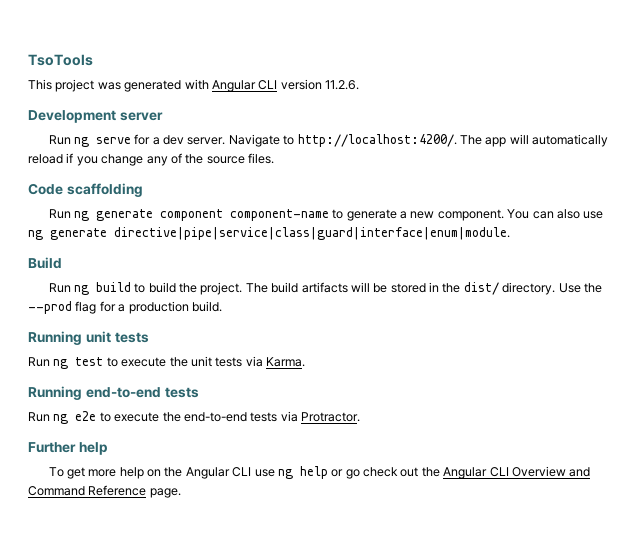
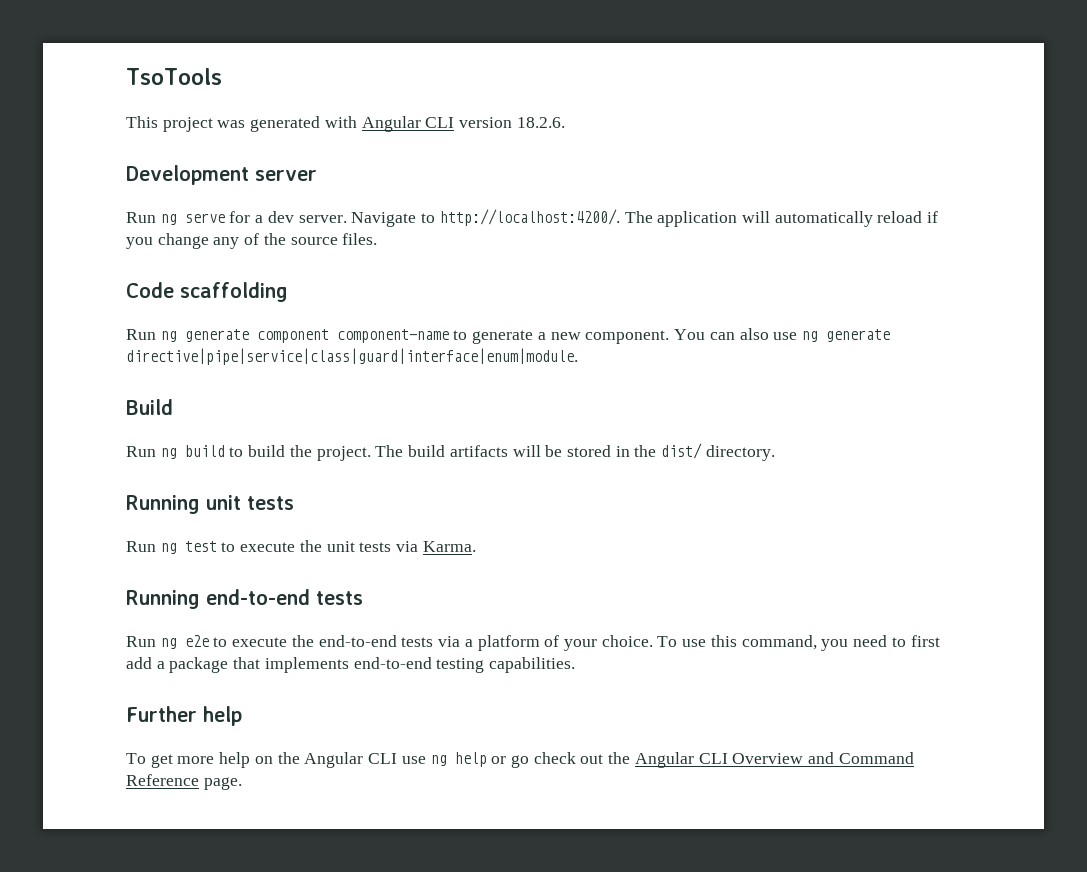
[325,80,359,90] 11.2.6. -> [516,117,565,128] 18.2.6.
[485,137,507,147] app -> [657,211,738,227] application
[558,283,602,293] [28,301,222,314] Use the --prod flag for a production build. -> (775, 453) none
[301,412,360,422] Protractor. -> [464,635,940,651] [126,657,576,673] a platform of your choice. To use this command, you need to first add a package that implements end-to-end testing capabilities.

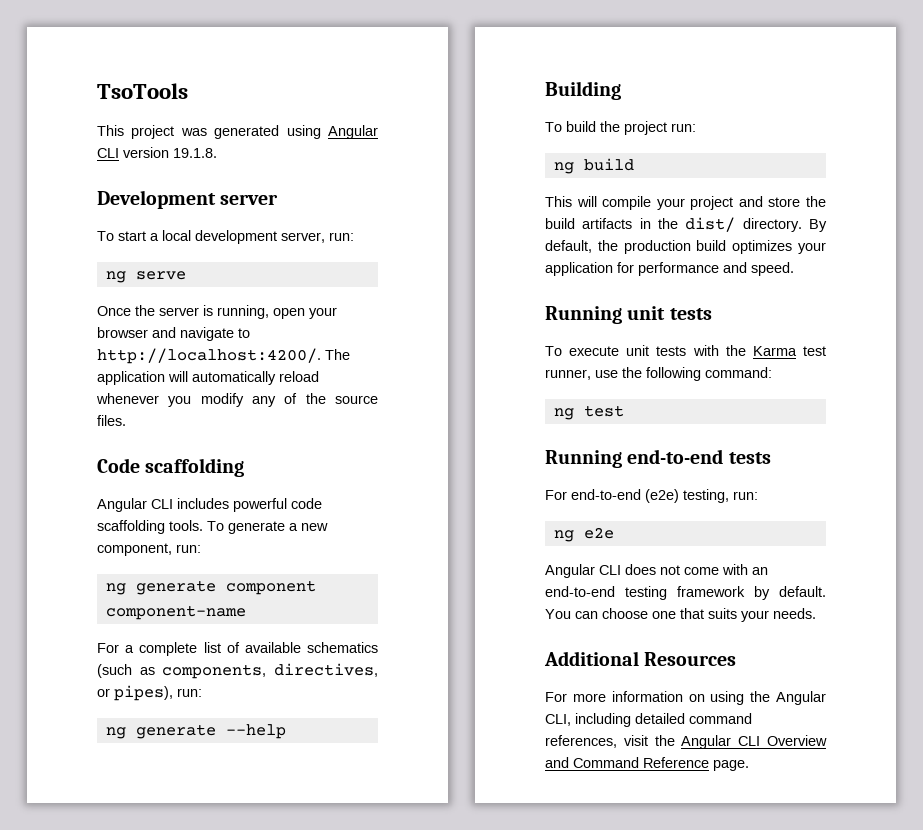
[324,116,357,128] with -> [286,125,321,139] using
[516,117,565,128] 18.2.6. -> [173,148,217,158] 19.1.8.
[126,211,417,227] Run ng serve for a dev server. Navigate -> [97,230,354,244] [105,271,186,283] [97,305,337,319] [97,327,234,341] To start a local development server, run: // ng serve // Once the server is running, open your browser and navigate
[927,211,939,223] [126,233,209,249] if you change -> [96,393,244,407] whenever you modify
[126,328,890,344] [126,348,578,365] [126,399,173,415] [126,443,775,461] [126,495,294,514] [126,540,476,554] [126,589,363,609] [126,635,940,651] [126,657,576,673] [126,706,242,726] [126,752,604,768] Run ng generate component component-name to generate a new component. You can also use ng generate directive|pipe|service|class|guard|interface|enum|module. // Build // Run ng build to build the project. The build artifacts will be stored in the dist/ directory. // Running unit tests // Run ng test to execute the unit tests via Karma. // Running end-to-end tests // Run ng e2e to execute the end-to-end tests via a platform of your choice. To use this command, you need to first add a package that implements end-to-end testing capabilities. // Further help // To get more help on the Angular CLI use ng help or go check out -> [97,498,322,512] [97,520,328,534] [97,543,201,556] [105,580,316,595] [105,605,246,620] [97,642,378,656] [97,663,378,679] [97,685,202,701] [105,724,286,739] [545,81,621,100] [545,121,696,135] [553,158,634,174] [545,196,826,210] [545,217,827,232] [545,240,826,254] [545,262,794,276] [545,306,712,324] [545,345,826,356] [545,367,772,381] [553,405,624,420] [545,449,771,468] [545,489,758,503] [553,527,614,542] [545,564,768,578] [545,586,826,600] [545,608,816,622] [544,651,737,666] [545,691,826,705] [545,713,752,727] [545,735,648,748] Angular CLI includes powerful code scaffolding tools. To generate a new component, run: // ng generate component component-name // For a complete list of available schematics (such as components, directives, or pipes), run: // ng generate --help // Building // To build the project run: // ng build // This will compile your project and store the build artifacts in the dist/ directory. By default, the production build optimizes your application for performance and speed. // Running unit tests // To execute unit tests with the Karma test runner, use the following command: // ng test // Running end-to-end tests // For end-to-end (e2e) testing, run: // ng e2e // Angular CLI does not come with an end-to-end testing framework by default. You can choose one that suits your needs. // Additional Resources // For more information on using the Angular CLI, including detailed command references, visit

